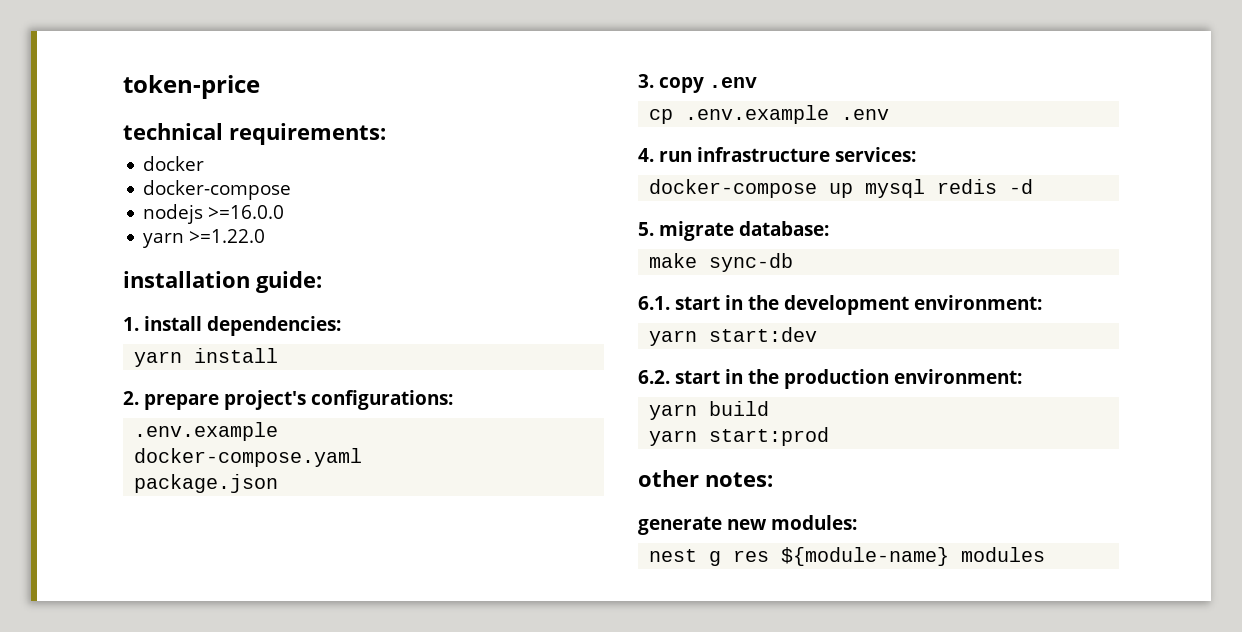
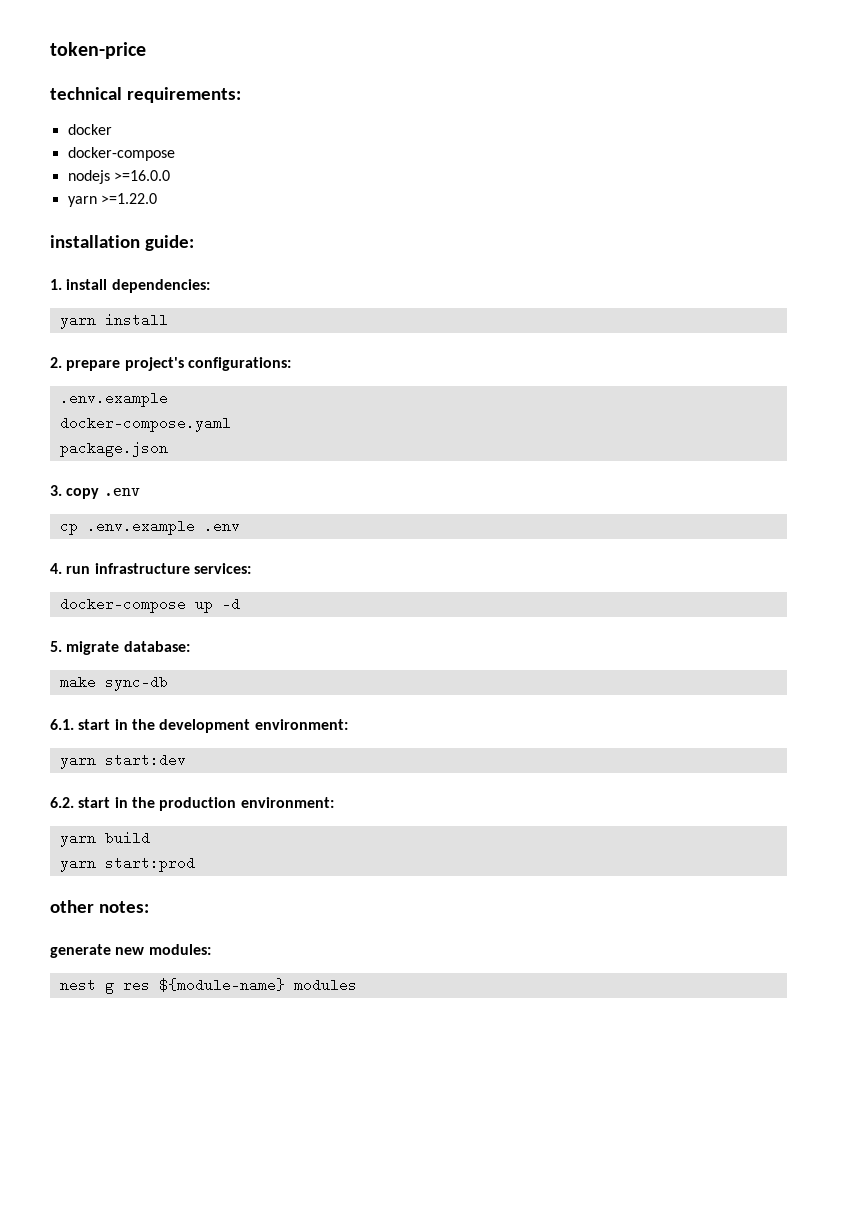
[865,179,998,198] mysql redis -> (213, 607) none

